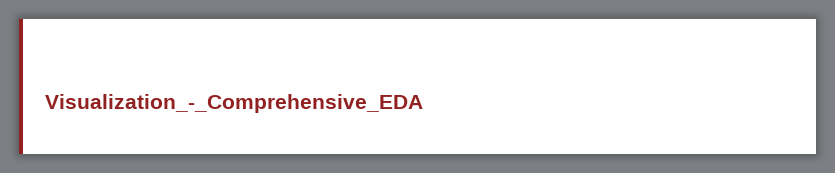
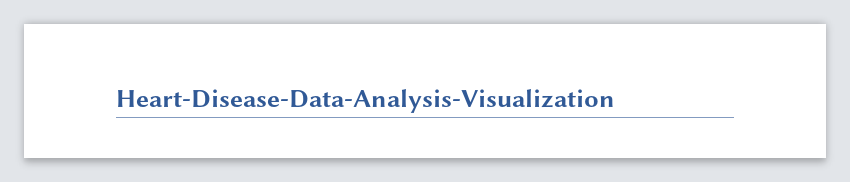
[45,94,423,113] Visualization_-_Comprehensive_EDA -> [116,89,615,113] Heart-Disease-Data-Analysis-Visualization

